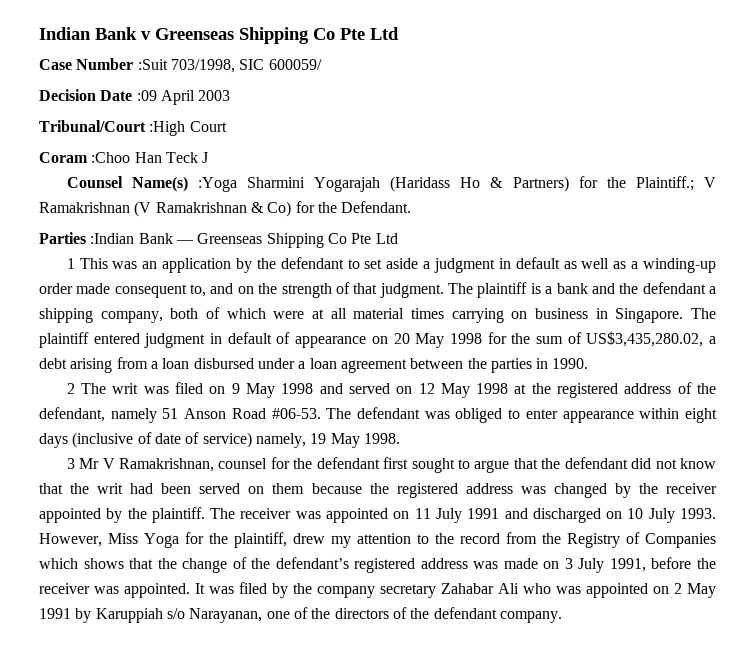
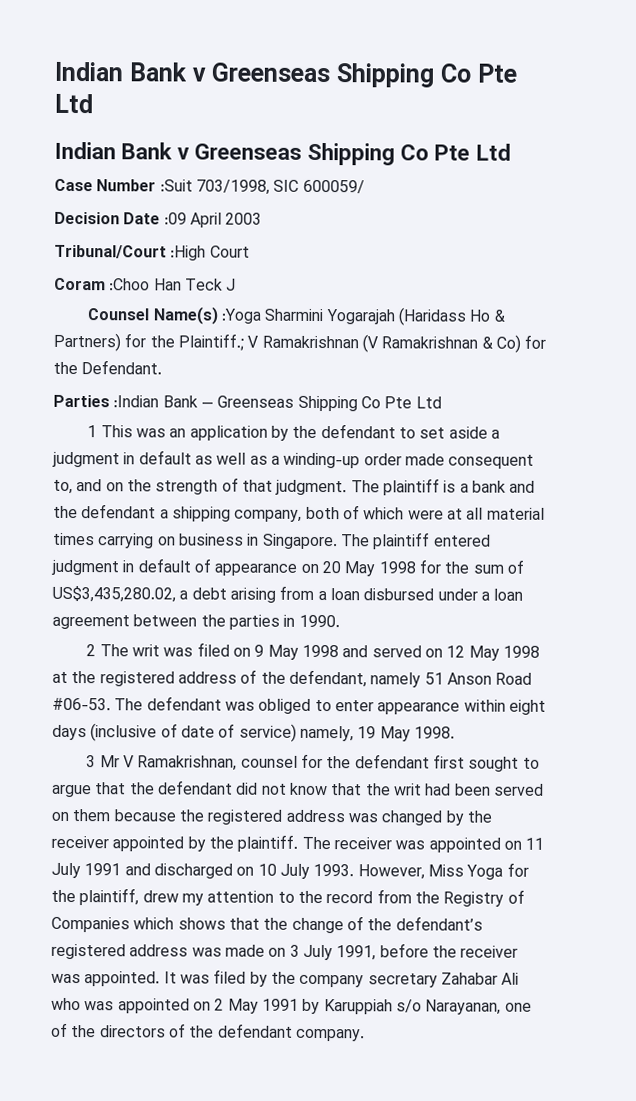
[39,27,399,44] Indian Bank v Greenseas Shipping Co Pte Ltd -> [54,61,517,88] [54,93,93,114] [54,141,511,166] Indian Bank v Greenseas Shipping Co Pte Ltd // Indian Bank v Greenseas Shipping Co Pte Ltd

